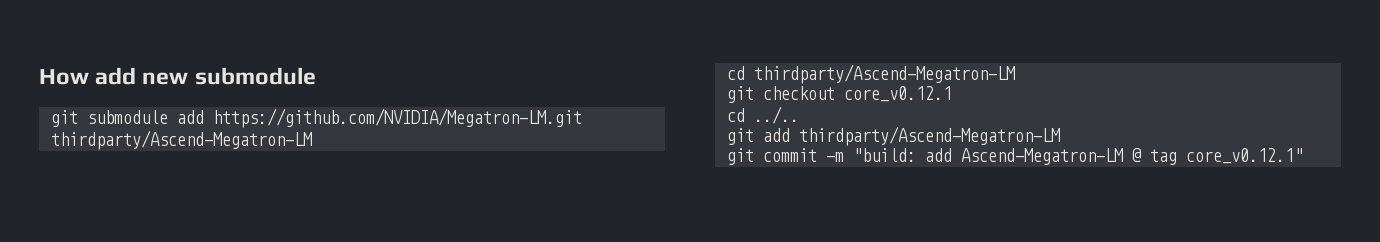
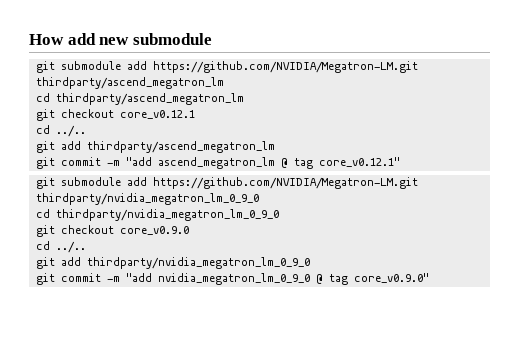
[51,130,312,150] [727,64,1015,84] thirdparty/Ascend-Megatron-LM // cd thirdparty/Ascend-Megatron-LM -> [35,77,224,89] [35,93,244,105] thirdparty/ascend_megatron_lm // cd thirdparty/ascend_megatron_lm
[799,126,1060,146] [727,148,1123,165] thirdparty/Ascend-Megatron-LM // git commit -m "build: add Ascend-Megatron-LM -> [86,141,275,153] [35,157,275,169] thirdparty/ascend_megatron_lm // git commit -m "add ascend_megatron_lm
(1303, 156) none -> [35,177,418,189] [35,193,259,205] [35,209,279,221] [35,225,189,237] [35,241,86,253] [35,257,310,269] [35,273,429,285] // git submodule add https://github.com/NVIDIA/Megatron-LM.git thirdparty/nvidia_megatron_lm_0_9_0 // cd thirdparty/nvidia_megatron_lm_0_9_0 // git checkout core_v0.9.0 // cd ../.. // git add thirdparty/nvidia_megatron_lm_0_9_0 // git commit -m "add nvidia_megatron_lm_0_9_0 @ tag core_v0.9.0"

